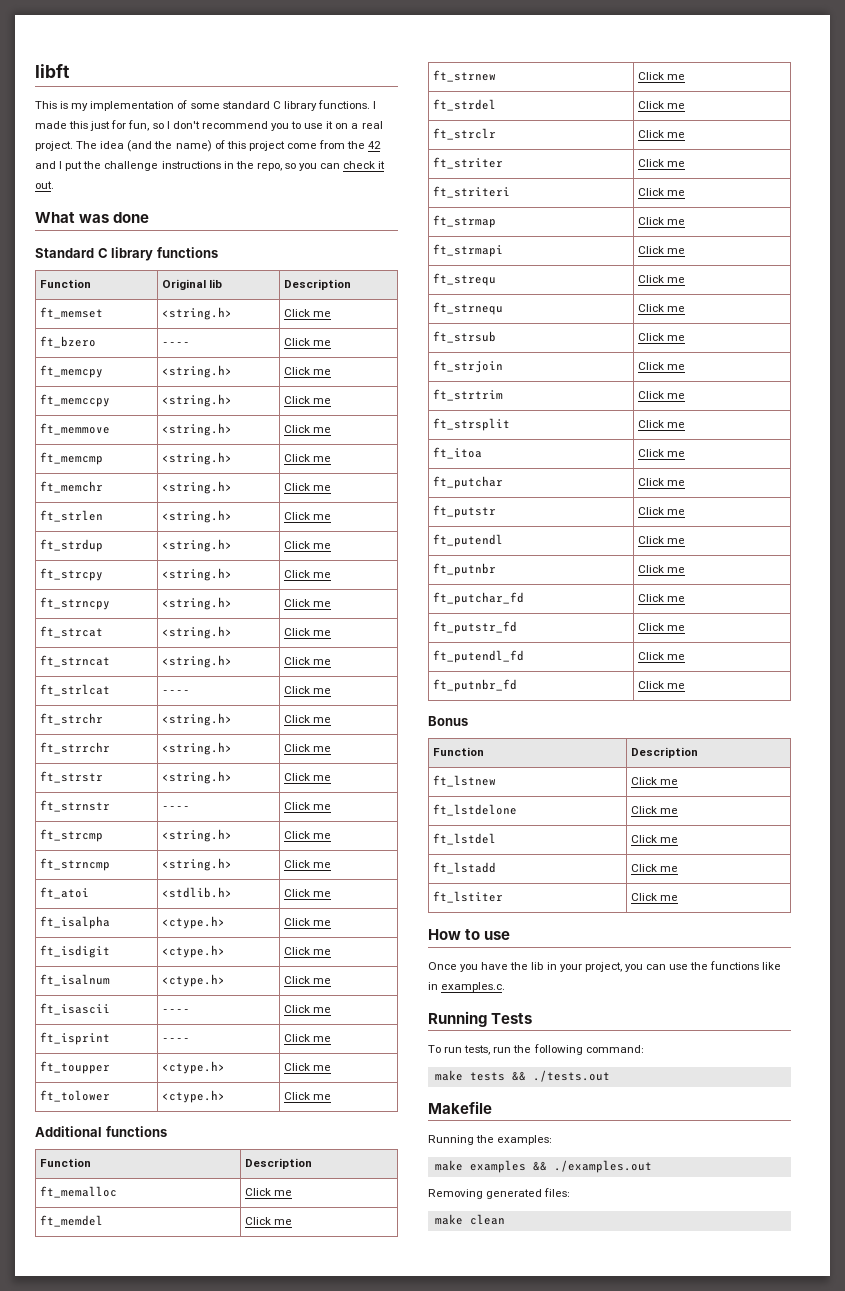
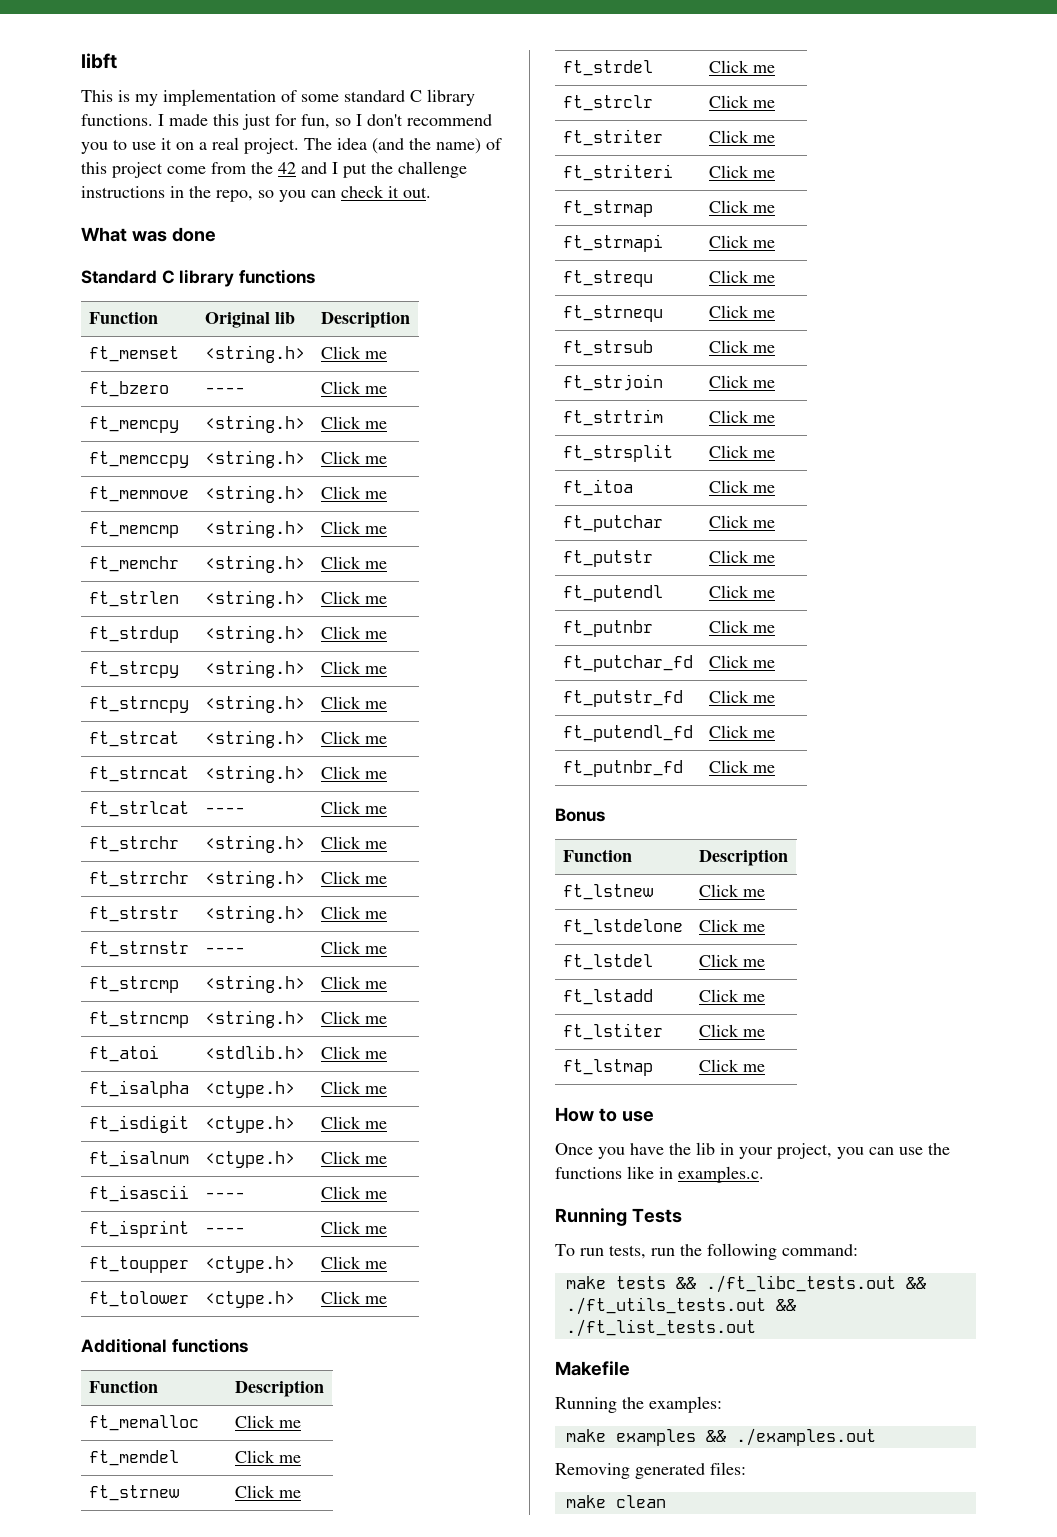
(679, 898) none -> [562,1059,653,1076] [698,1059,765,1072] // ft_lstmap | Click me
[532,1070,610,1082] ./tests.out -> [705,1275,926,1293] [565,1297,796,1315] [565,1319,756,1337] ./ft_libc_tests.out && ./ft_utils_tests.out && ./ft_list_tests.out

